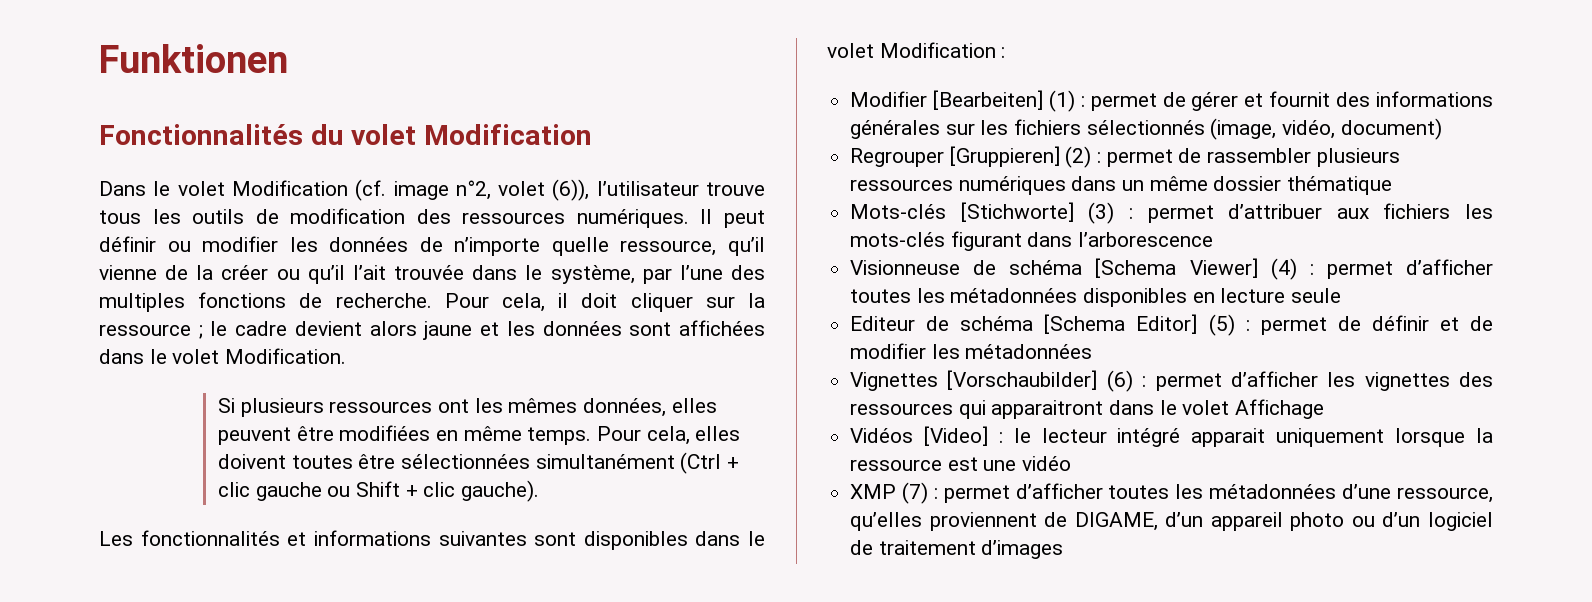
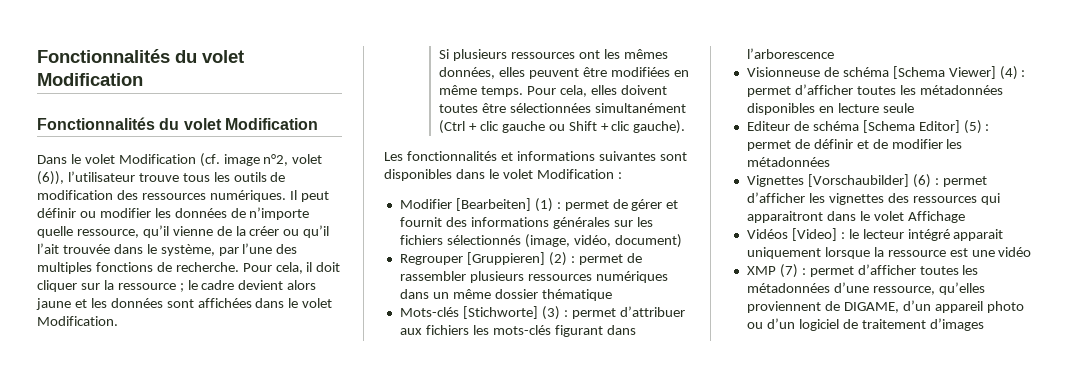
[99,44,288,73] Funktionen -> [37,49,244,63] [37,73,143,86] Fonctionnalités du volet Modification

